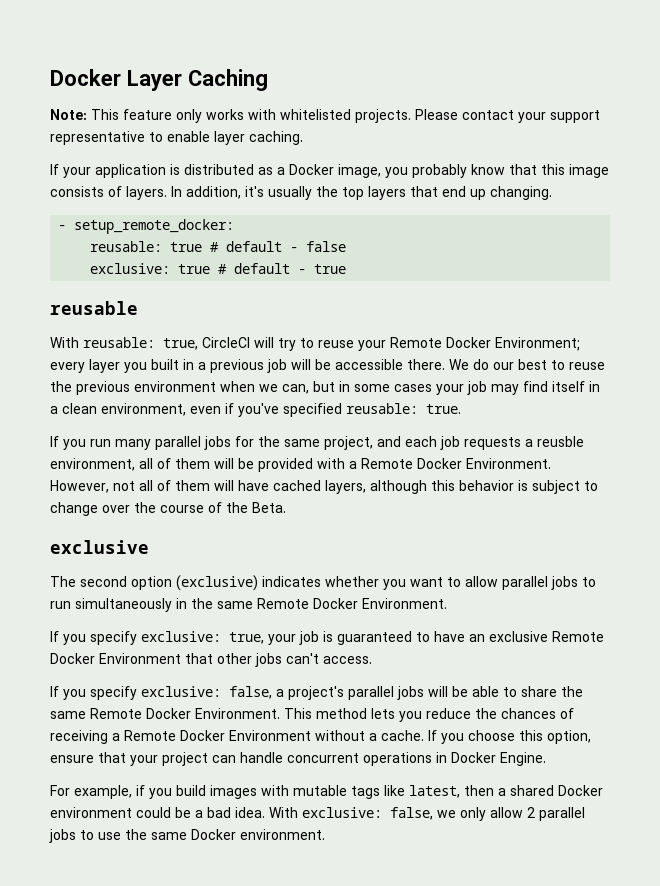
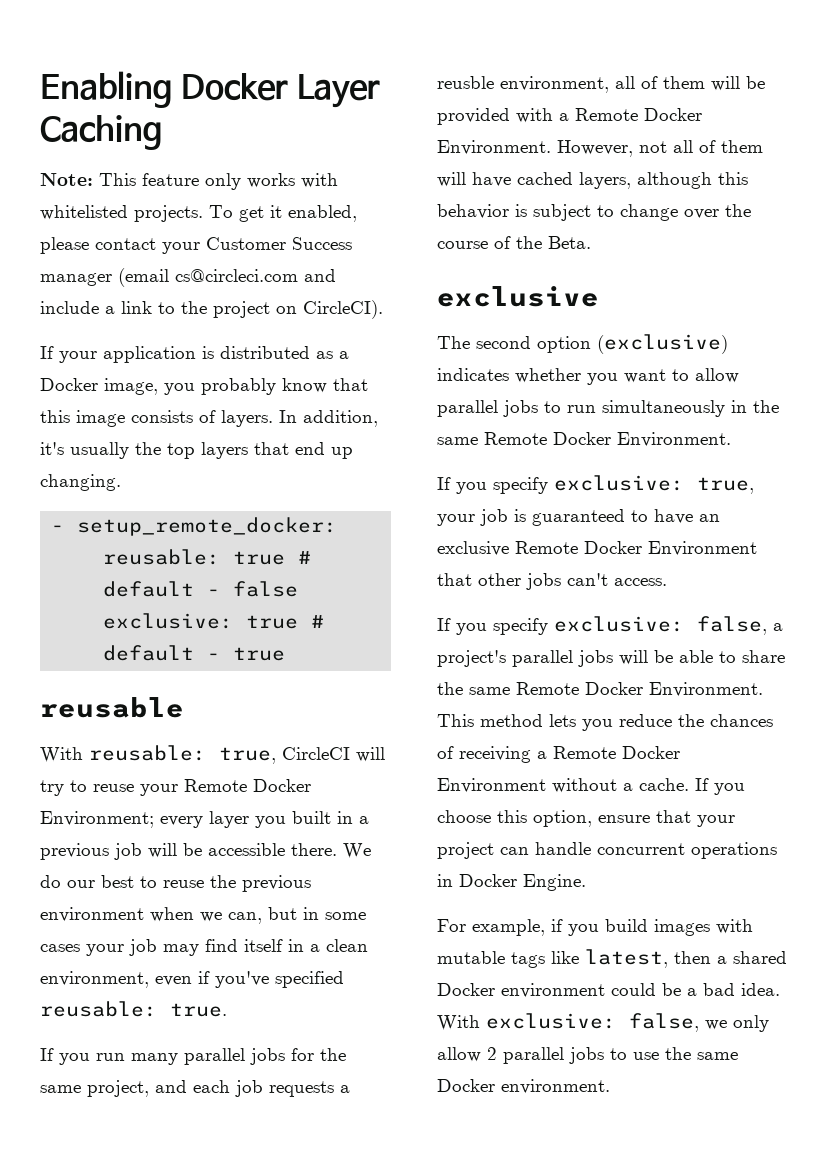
(50, 77) none -> [40,71,172,108] Enabling
[415,109,600,123] [50,131,303,145] Please contact your support representative to enable layer caching. -> [209,205,357,222] [40,237,352,254] [40,268,336,287] [40,300,383,319] To get it enabled, please contact your Customer Success manager (email cs@circleci.com and include a link to the project on CircleCI).

